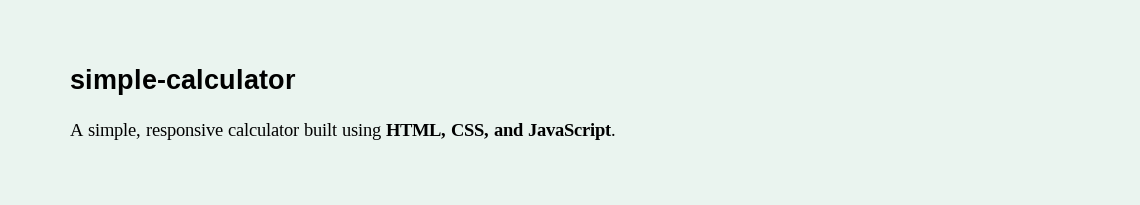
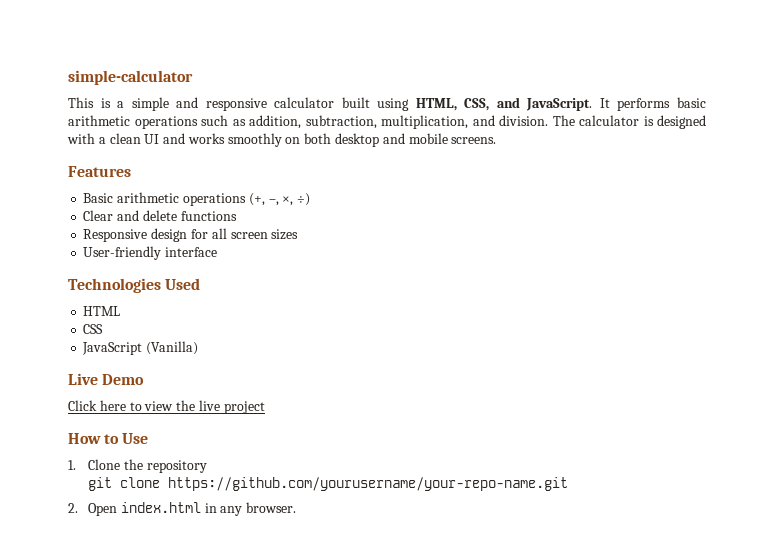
[70,123,141,140] A simple, -> [68,97,199,111] This is a simple and
(616, 131) none -> [599,97,706,111] [68,115,706,129] [67,133,497,147] [68,166,131,177] [83,192,311,206] [83,210,237,221] [83,228,299,242] [83,246,218,260] [68,278,201,293] [83,306,121,316] [83,324,104,334] [82,341,199,355] [68,373,145,385] [68,400,265,414] [68,433,149,444] [68,459,207,473] [88,477,569,491] [68,502,297,516] It performs basic arithmetic operations such as addition, subtraction, multiplication, and division. The calculator is designed with a clean UI and works smoothly on both desktop and mobile screens. // Features // Basic arithmetic operations (+, –, ×, ÷) // Clear and delete functions // Responsive design for all screen sizes // User-friendly interface // Technologies Used // HTML // CSS // JavaScript (Vanilla) // Live Demo // Click here to view the live project // How to Use // 1. Clone the repository // git clone https://github.com/yourusername/your-repo-name.git // 2. Open index.html in any browser.

